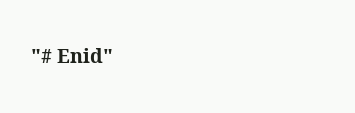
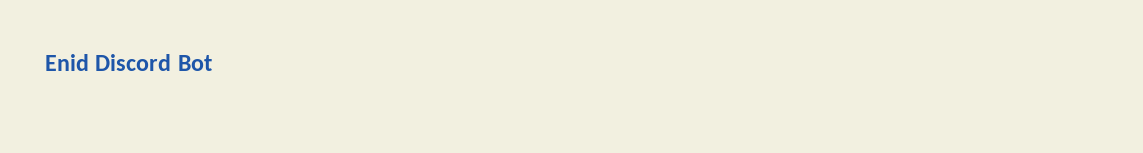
[31,48,114,63] "# Enid" -> [45,54,212,71] Enid Discord Bot

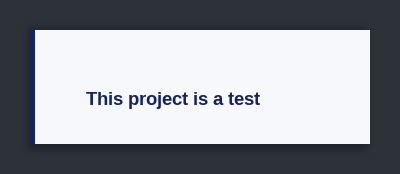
[45,54,212,71] Enid Discord Bot -> [86,92,260,109] This project is a test

